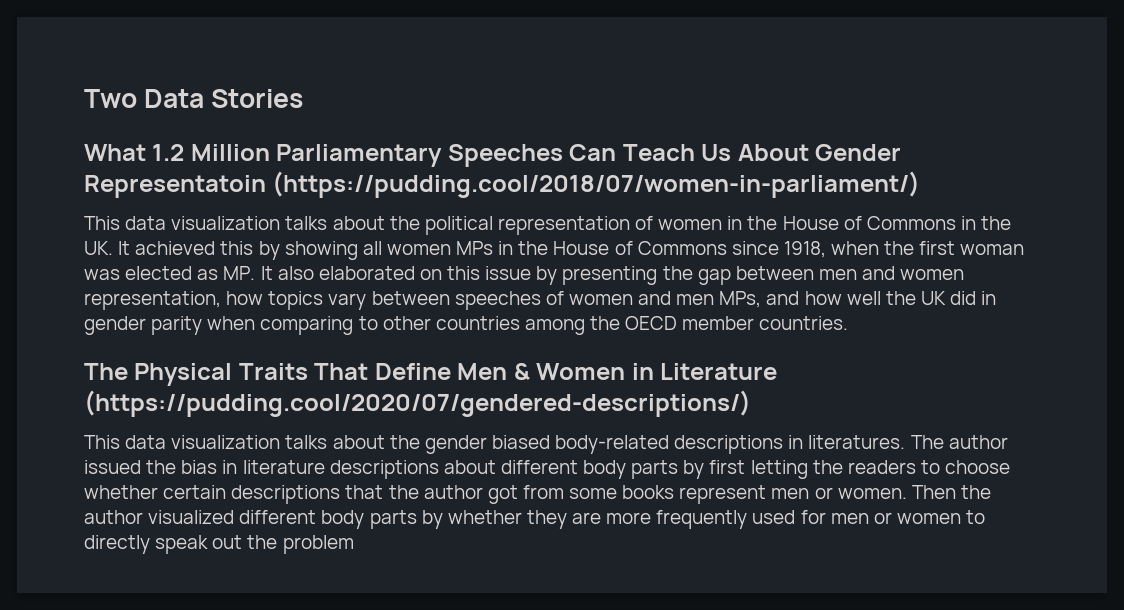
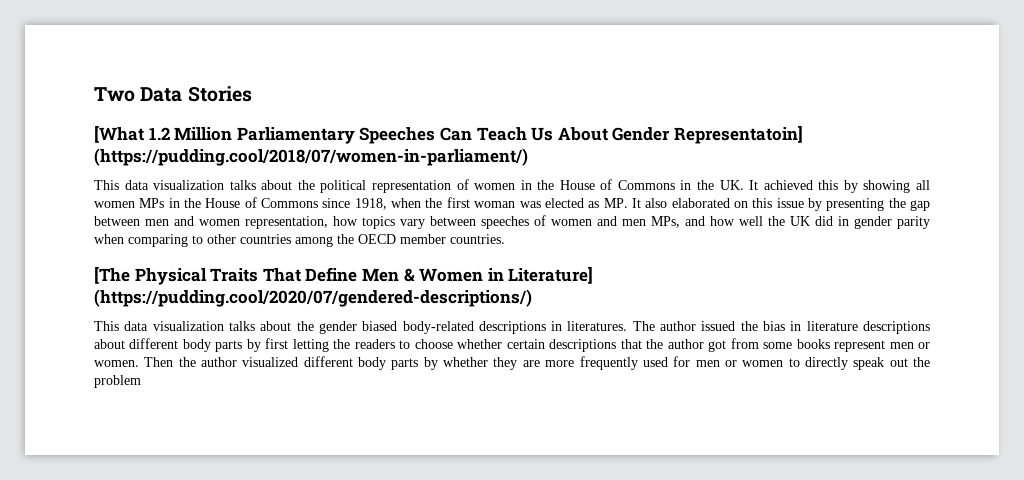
[84,144,146,161] What -> [94,125,144,143] [What
[84,175,266,198] Representatoin -> [673,125,803,144] Representatoin]
[84,363,128,380] The -> [94,266,130,284] [The
[660,363,778,380] Literature -> [508,266,594,284] Literature]

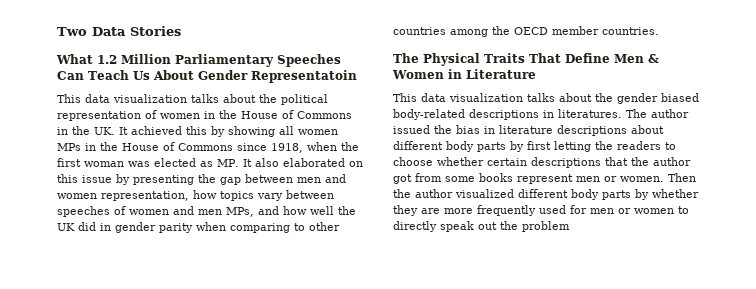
[94,125,144,143] [What -> [56,54,93,64] What
[673,125,803,144] [94,148,528,166] Representatoin] (https://pudding.cool/2018/07/women-in-parliament/) -> [250,70,357,83] Representatoin
[94,266,130,284] [The -> [393,53,419,63] The
[508,266,594,284] [94,289,532,307] Literature] (https://pudding.cool/2020/07/gendered-descriptions/) -> [466,69,536,79] Literature

